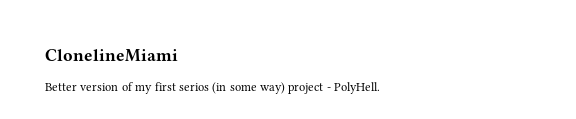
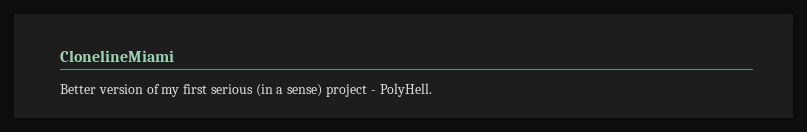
[178,82,285,94] serios (in some way) -> [210,84,323,97] serious (in a sense)

